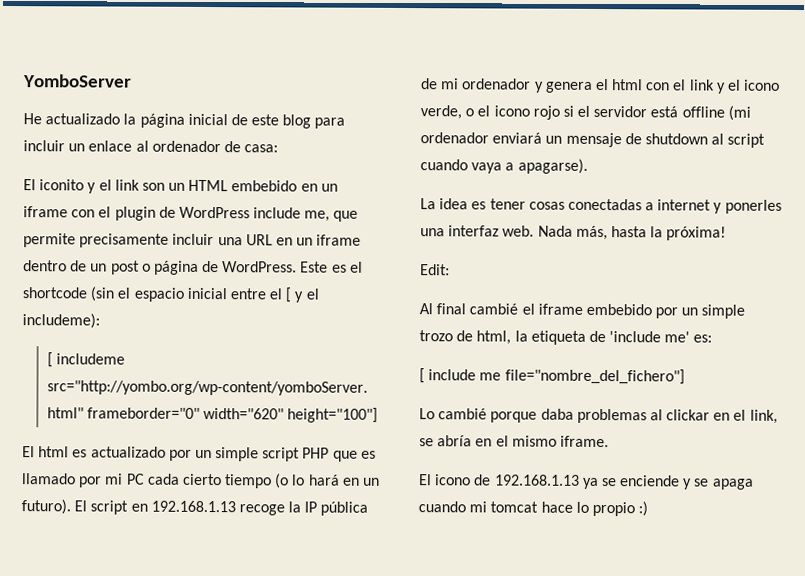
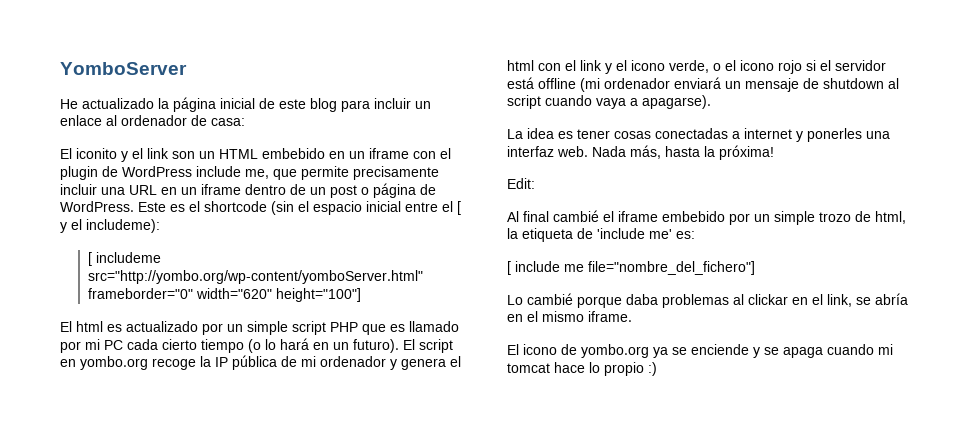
[150,500,236,513] 192.168.1.13 -> [80,356,148,370] yombo.org
[494,474,580,486] 192.168.1.13 -> [581,344,649,358] yombo.org

